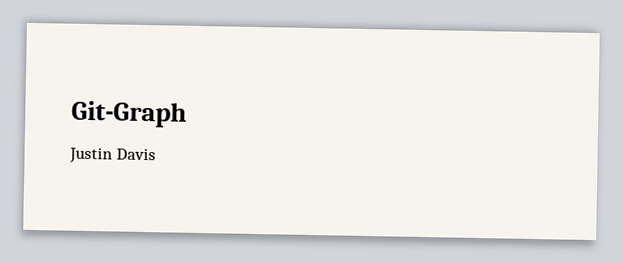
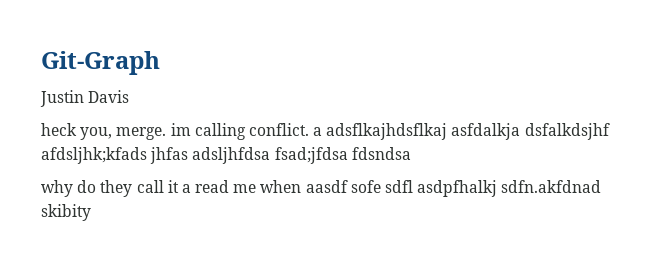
(156, 154) none -> [41,123,610,140] [41,147,411,164] [41,180,602,197] [41,204,91,221] // heck you, merge. im calling conflict. a adsflkajhdsflkaj asfdalkja dsfalkdsjhf afdsljhk;kfads jhfas adsljhfdsa fsad;jfdsa fdsndsa // why do they call it a read me when aasdf sofe sdfl asdpfhalkj sdfn.akfdnad skibity

